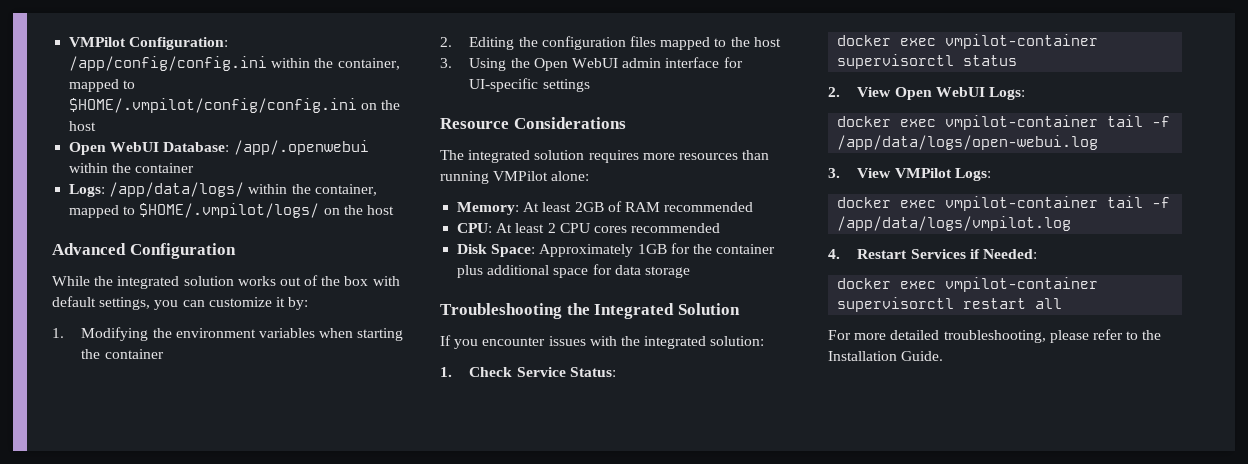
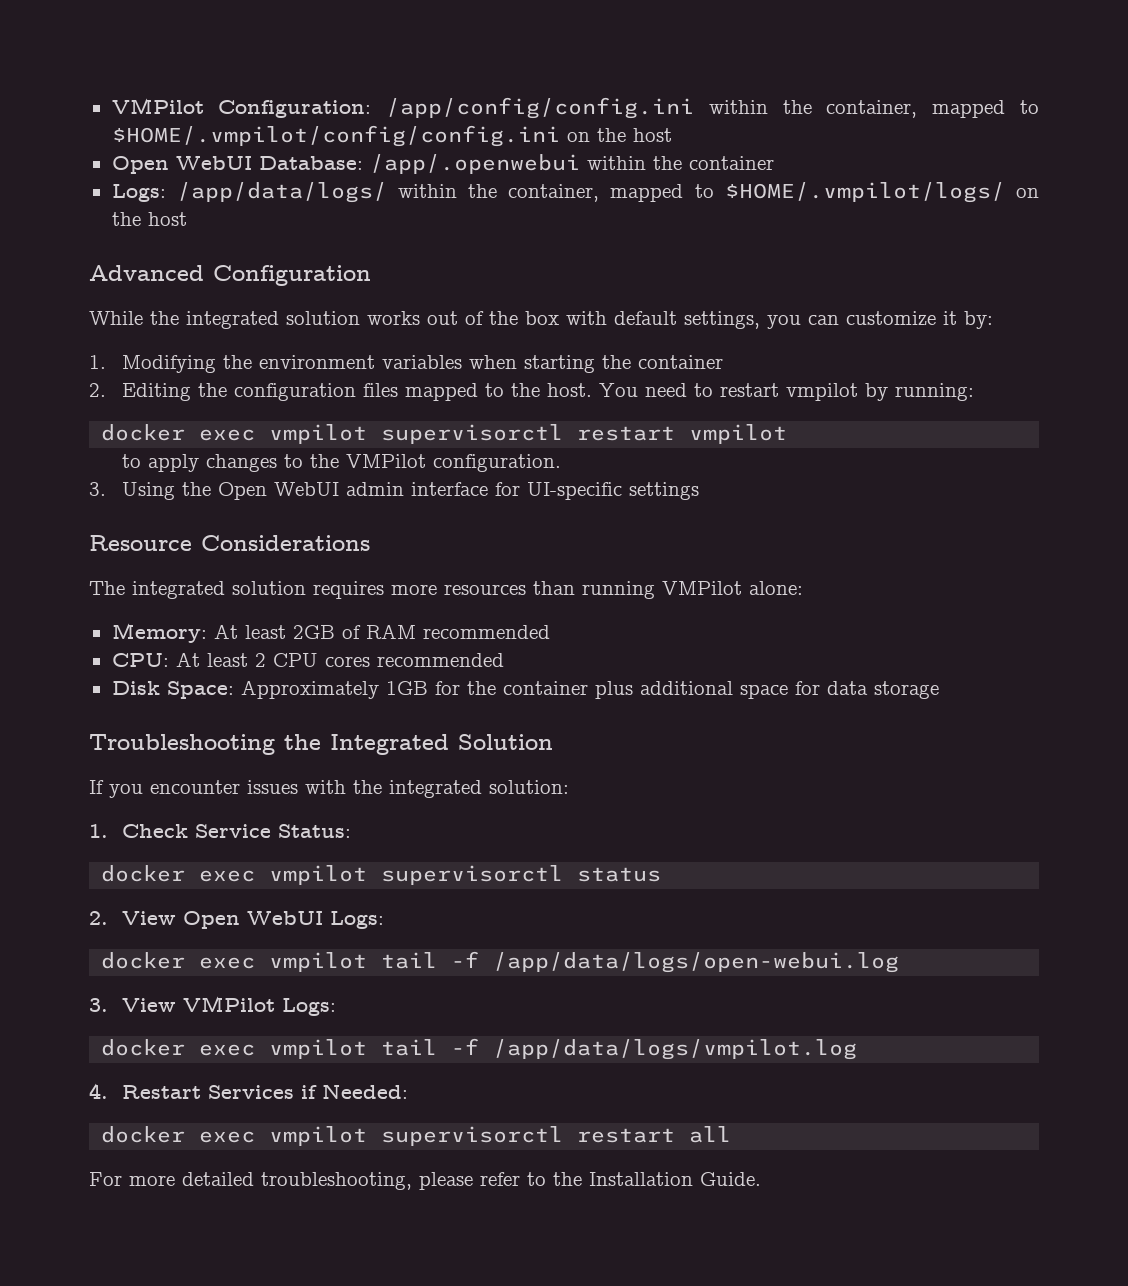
[753,37,781,47] host -> [547,383,975,401] [101,424,788,444] [122,454,562,472] host. You need to restart vmpilot by running: // docker exec vmpilot supervisorctl restart vmpilot // to apply changes to the VMPilot configuration.
[945,34,1099,49] vmpilot-container -> [269,865,368,885] vmpilot
[945,115,1099,130] vmpilot-container -> [269,952,368,972] vmpilot
[945,196,1099,211] vmpilot-container -> [269,1039,368,1059] vmpilot
[945,277,1099,292] vmpilot-container -> [269,1126,368,1146] vmpilot

